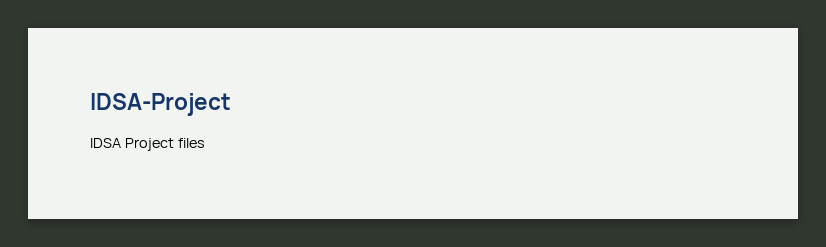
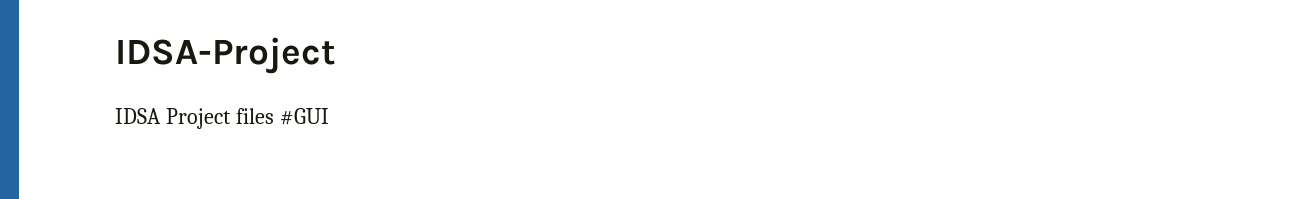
(205, 143) none -> [279,108,329,125] #GUI

